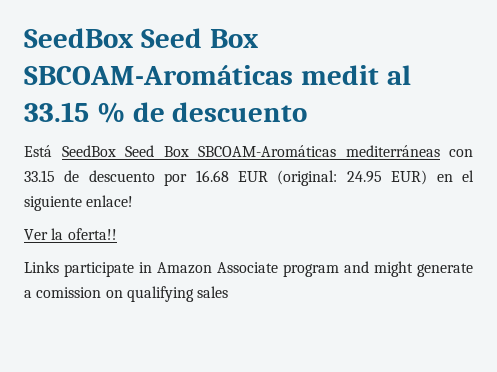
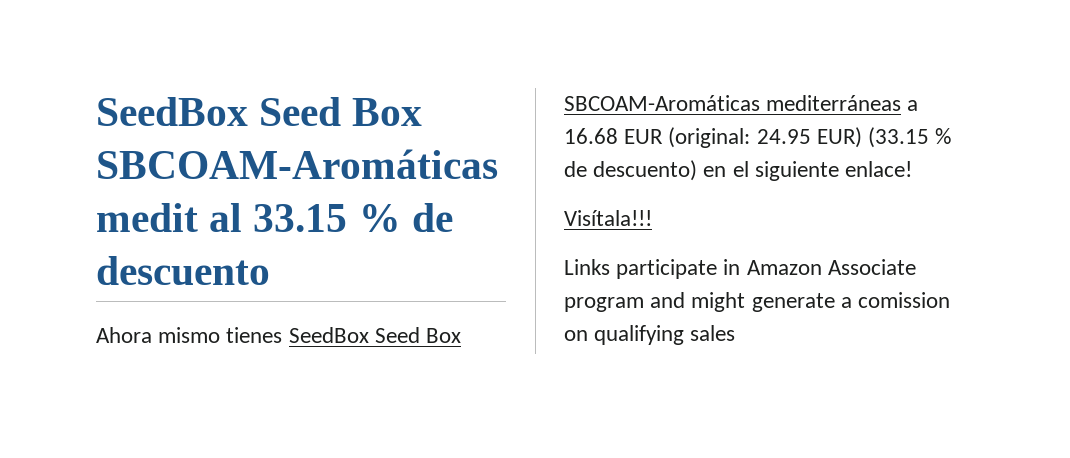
[24,145,52,157] Está -> [96,327,283,343] Ahora mismo tienes
[449,149,473,157] [24,170,188,186] con 33.15 de descuento por -> [907,100,919,111] a
(428, 177) none -> [868,127,952,148] [564,160,698,181] (33.15 % de descuento)
[24,228,117,240] Ver la oferta!! -> [564,210,652,226] Visítala!!!

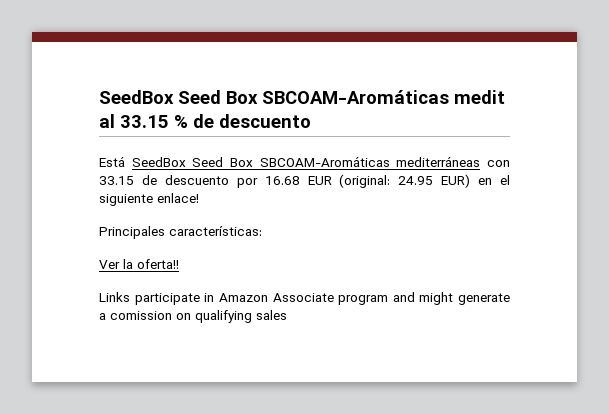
[96,327,283,343] Ahora mismo tienes -> [99,156,125,167] Está
[907,100,919,111] a -> [487,160,510,167] [99,175,258,188] con 33.15 de descuento por
[868,127,952,148] [564,160,698,181] (33.15 % de descuento) -> (471, 181) none
[564,210,652,226] Visítala!!! -> [99,226,262,239] [99,259,179,269] Principales características: // Ver la oferta!!

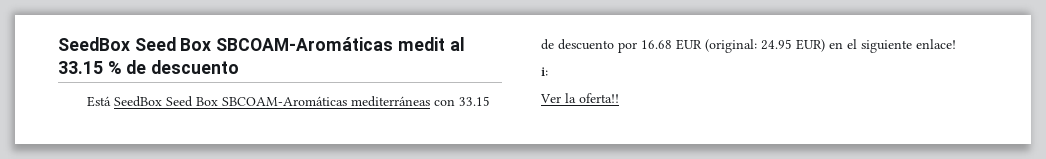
[99,226,262,239] Principales características: -> [541,67,548,76] ℹ:
[99,292,510,305] [99,310,287,323] // Links participate in Amazon Associate program and might generate a comission on qualifying sales -> (619, 98) none

